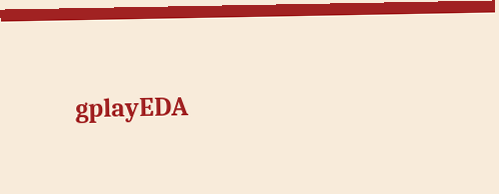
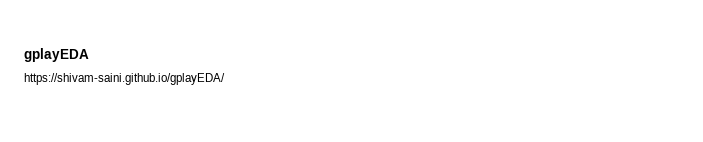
(190, 110) none -> [24,73,225,85] // https://shivam-saini.github.io/gplayEDA/

